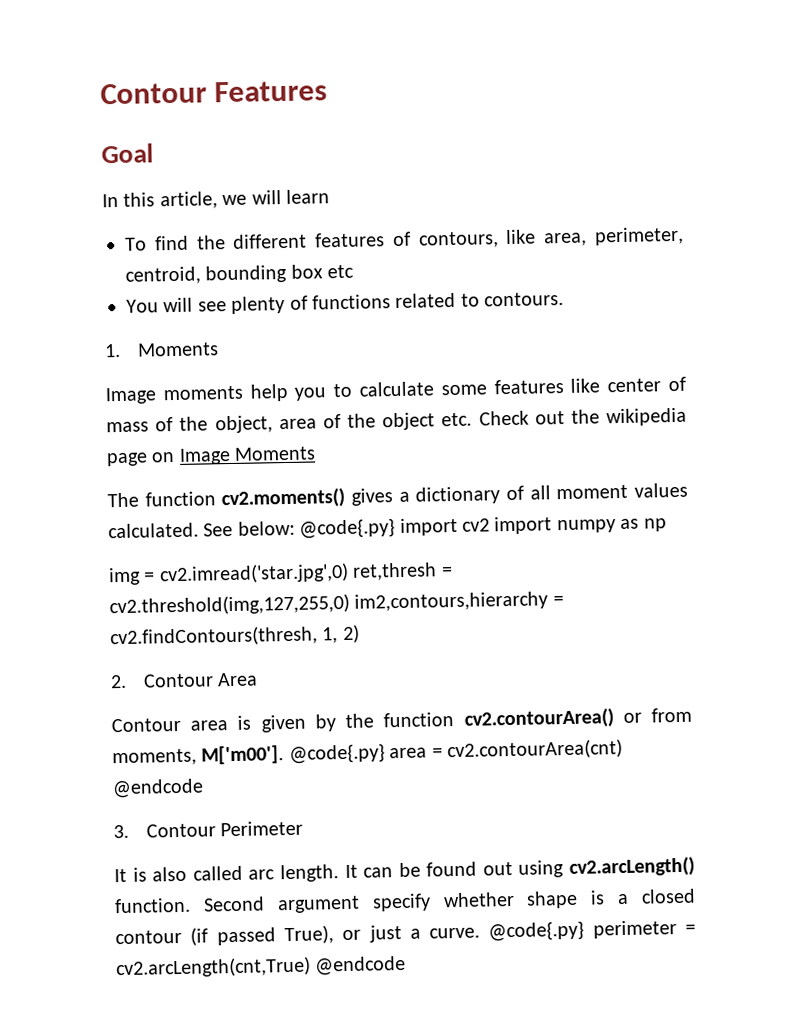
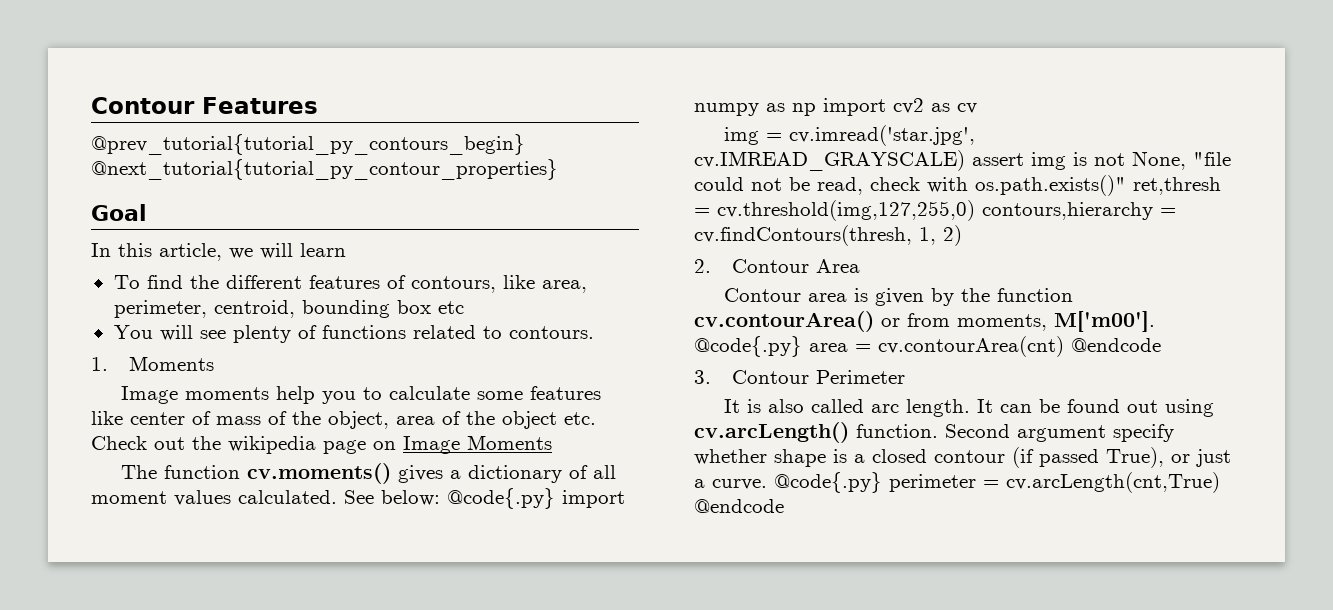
(328, 91) none -> [91,134,525,155] [91,159,558,180] // @prev_tutorial{tutorial_py_contours_begin} @next_tutorial{tutorial_py_contour_properties}
[221,487,346,510] cv2.moments() -> [246,463,391,484] cv.moments()
[462,516,553,535] cv2 import -> (625, 499) none
[108,562,453,586] [109,591,564,617] [110,625,318,648] // img = cv2.imread('star.jpg',0) ret,thresh = cv2.threshold(img,127,255,0) im2,contours,hierarchy = cv2.findContours(thresh, -> [823,98,977,116] [723,125,975,146] [694,150,1231,171] [694,175,1221,196] [694,200,1176,221] [694,225,912,246] import cv2 as cv // img = cv.imread('star.jpg', cv.IMREAD_GRAYSCALE) assert img is not None, "file could not be read, check with os.path.exists()" ret,thresh = cv.threshold(img,127,255,0) contours,hierarchy = cv.findContours(thresh,
[463,708,614,730] cv2.contourArea() -> [694,311,874,332] cv.contourArea()
[446,739,623,761] cv2.contourArea(cnt) -> [878,336,1064,357] cv.contourArea(cnt)
[569,856,695,878] cv2.arcLength() -> [694,422,849,443] cv.arcLength()
[116,956,311,979] cv2.arcLength(cnt,True) -> [1006,472,1220,493] cv.arcLength(cnt,True)

